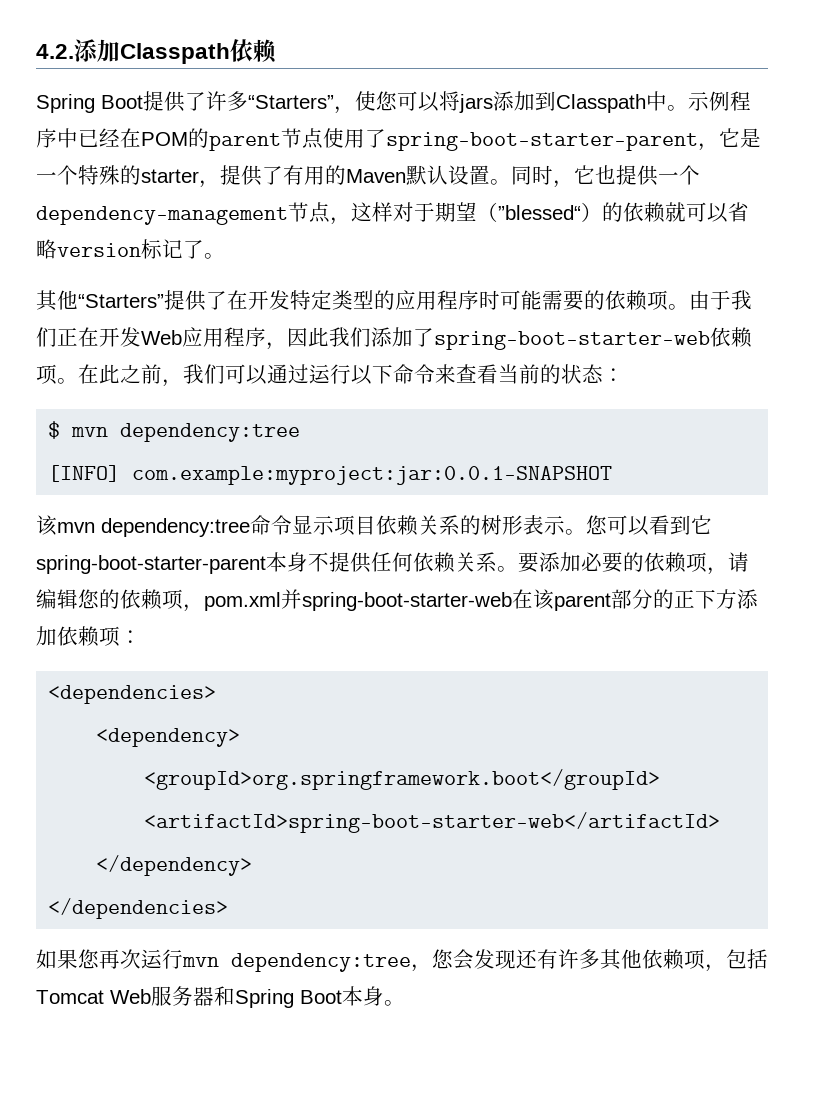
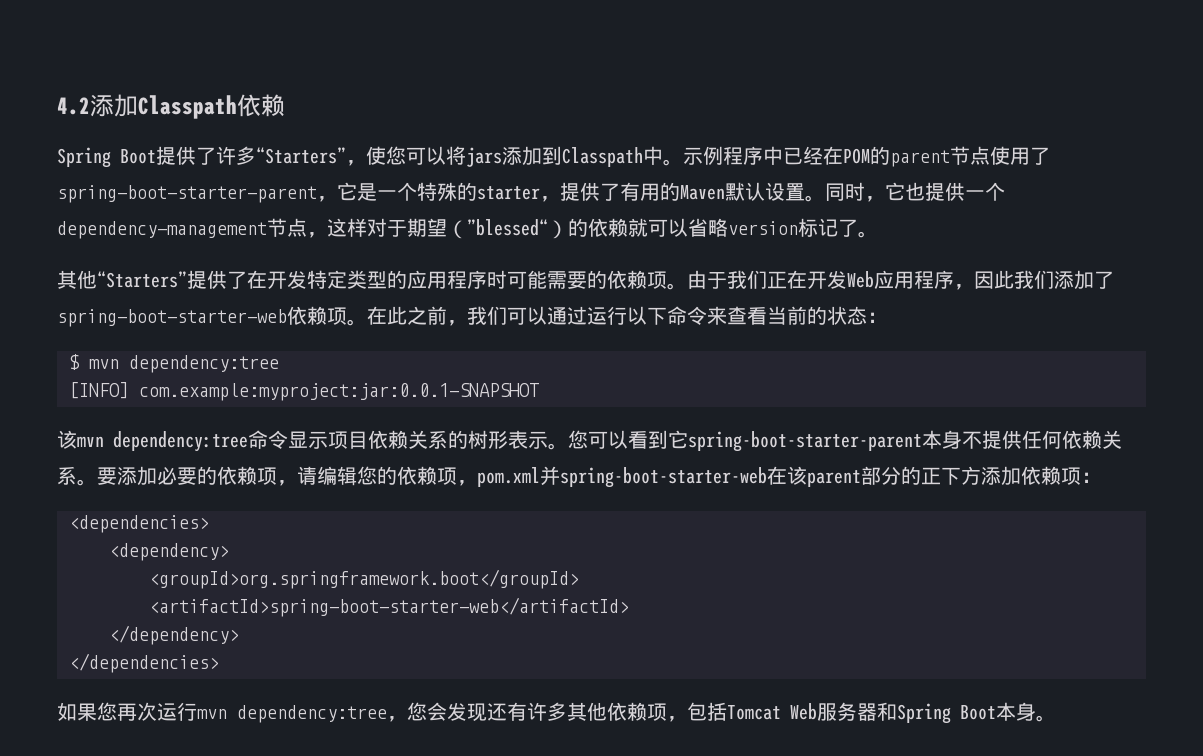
[36,44,74,59] 4.2. -> [57,97,90,115] 4.2

